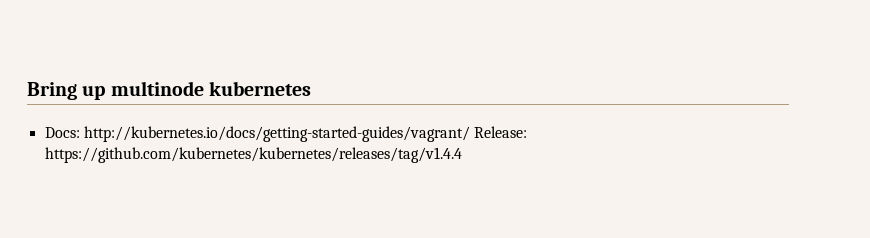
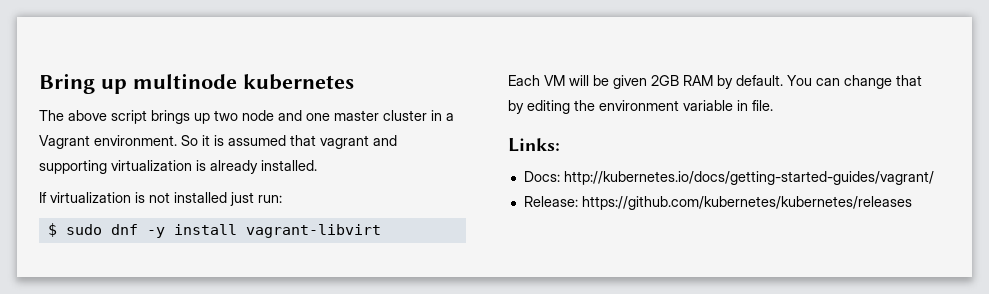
(312, 88) none -> [39,110,454,124] [39,135,397,149] [39,160,317,174] [39,192,282,206] [47,223,381,238] [508,75,922,89] [508,100,773,114] [508,138,560,152] // The above script brings up two node and one master cluster in a Vagrant environment. So it is assumed that vagrant and supporting virtualization is already installed. // If virtualization is not installed just run: // $ sudo dnf -y install vagrant-libvirt // Each VM will be given 2GB RAM by default. You can change that by editing the environment variable in file. // Links:
[474,126,528,138] [44,147,462,163] Release: https://github.com/kubernetes/kubernetes/releases/tag/v1.4.4 -> [523,196,912,210] // Release: https://github.com/kubernetes/kubernetes/releases

